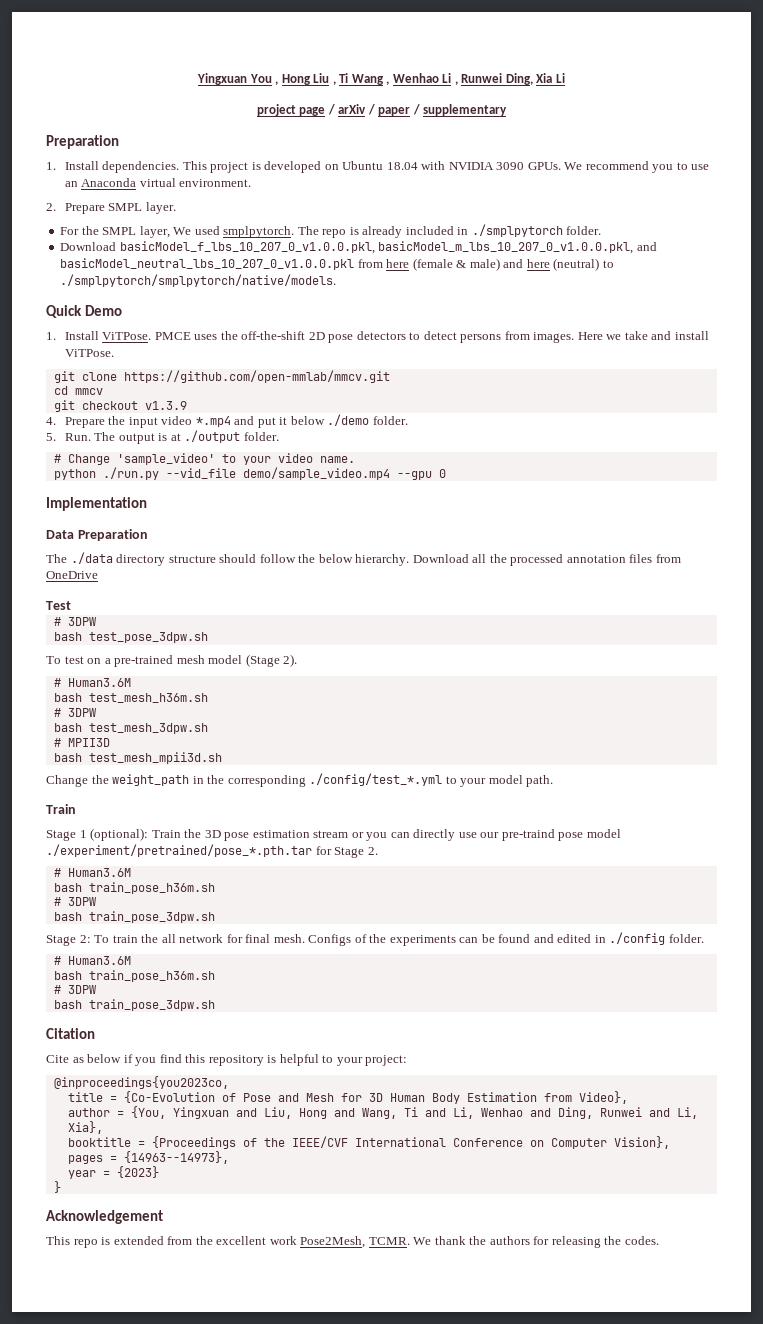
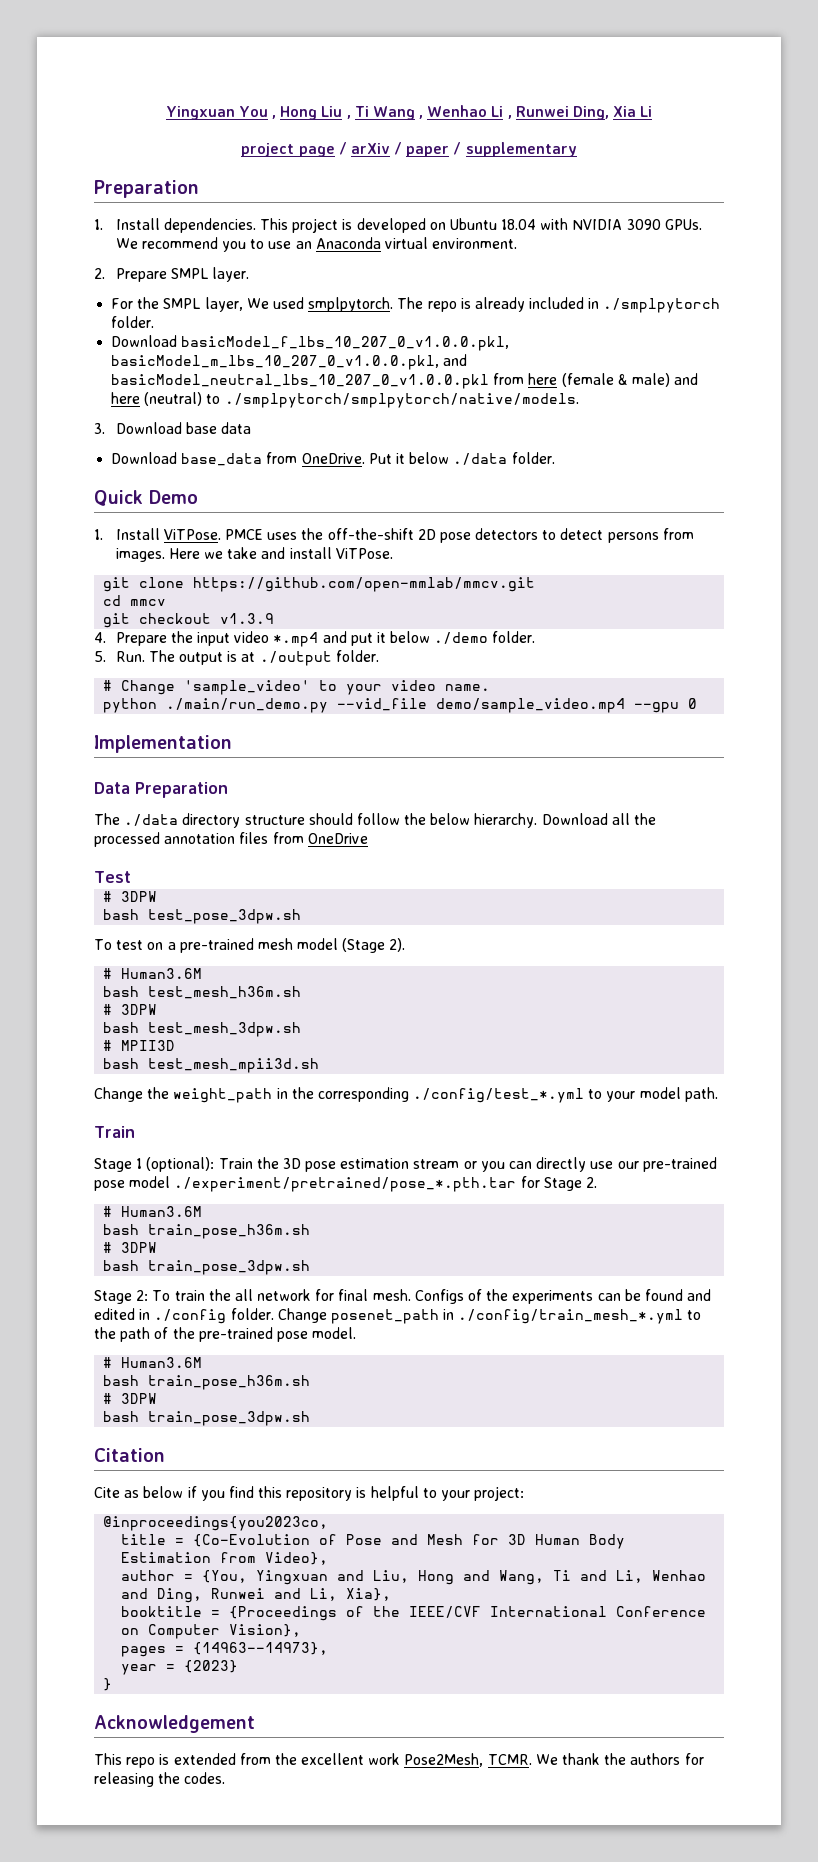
(337, 280) none -> [94,422,251,434] [111,452,555,466] // 3. Download base data // Download base_data from OneDrive. Put it below ./data folder.
[102,467,159,480] ./run.py -> [166,698,329,713] ./main/run_demo.py
[501,829,555,841] pre-traind -> [642,1157,717,1172] pre-trained
(704, 938) none -> [277,1308,702,1324] [94,1327,357,1342] Change posenet_path in ./config/train_mesh_*.yml to the path of the pre-trained pose model.

